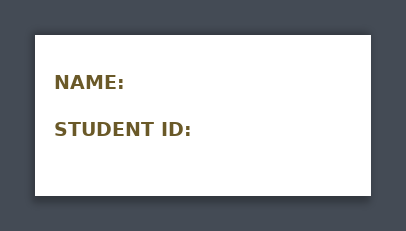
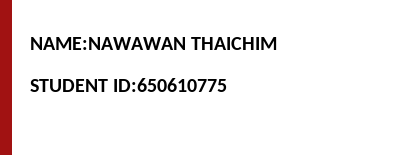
[54,75,125,89] NAME: -> [30,37,278,50] NAME:NAWAWAN THAICHIM
[161,122,192,136] ID: -> [113,78,228,92] ID:650610775

